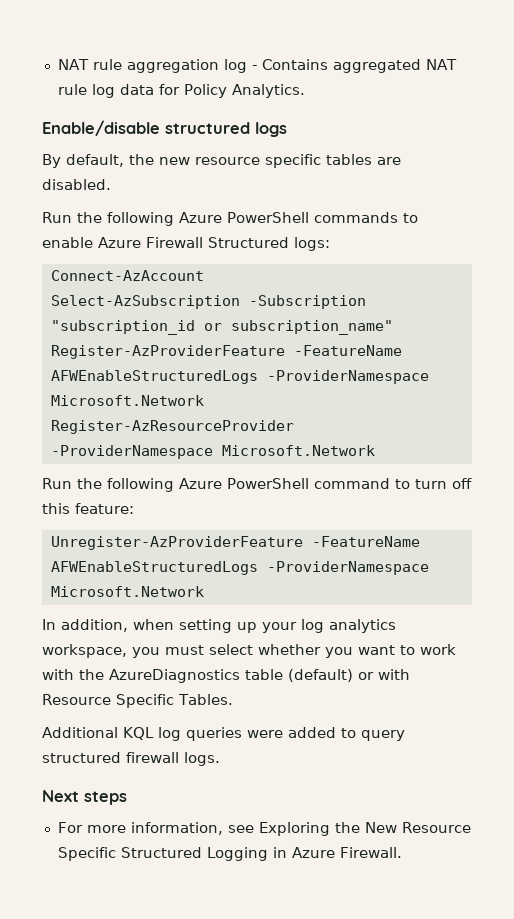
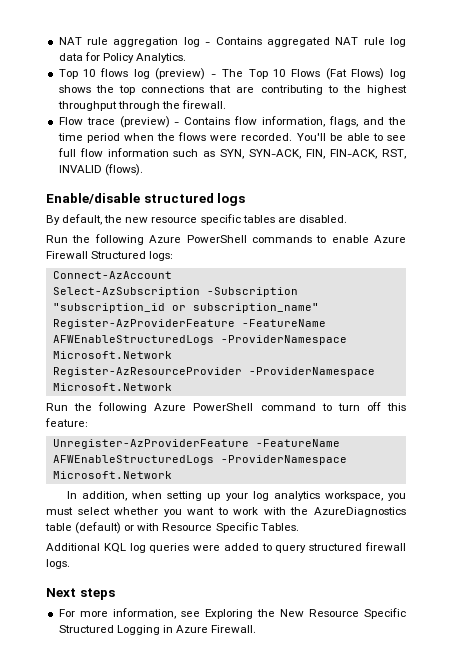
(305, 91) none -> [58,68,406,80] [58,85,407,95] [57,100,226,111] [58,116,407,128] [57,132,406,143] [57,148,407,159] [58,164,143,176] // Top 10 flows log (preview) - The Top 10 Flows (Fat Flows) log shows the top connections that are contributing to the highest throughput through the firewall. // Flow trace (preview) - Contains flow information, flags, and the time period when the flows were recorded. You'll be able to see full flow information such as SYN, SYN-ACK, FIN, FIN-ACK, RST, INVALID (flows).

